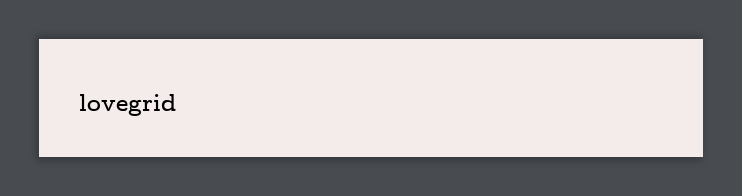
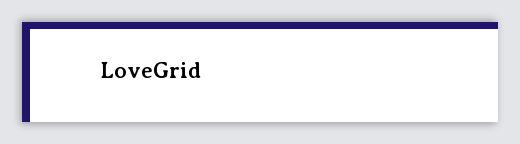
[79,94,176,116] lovegrid -> [100,62,201,78] LoveGrid

